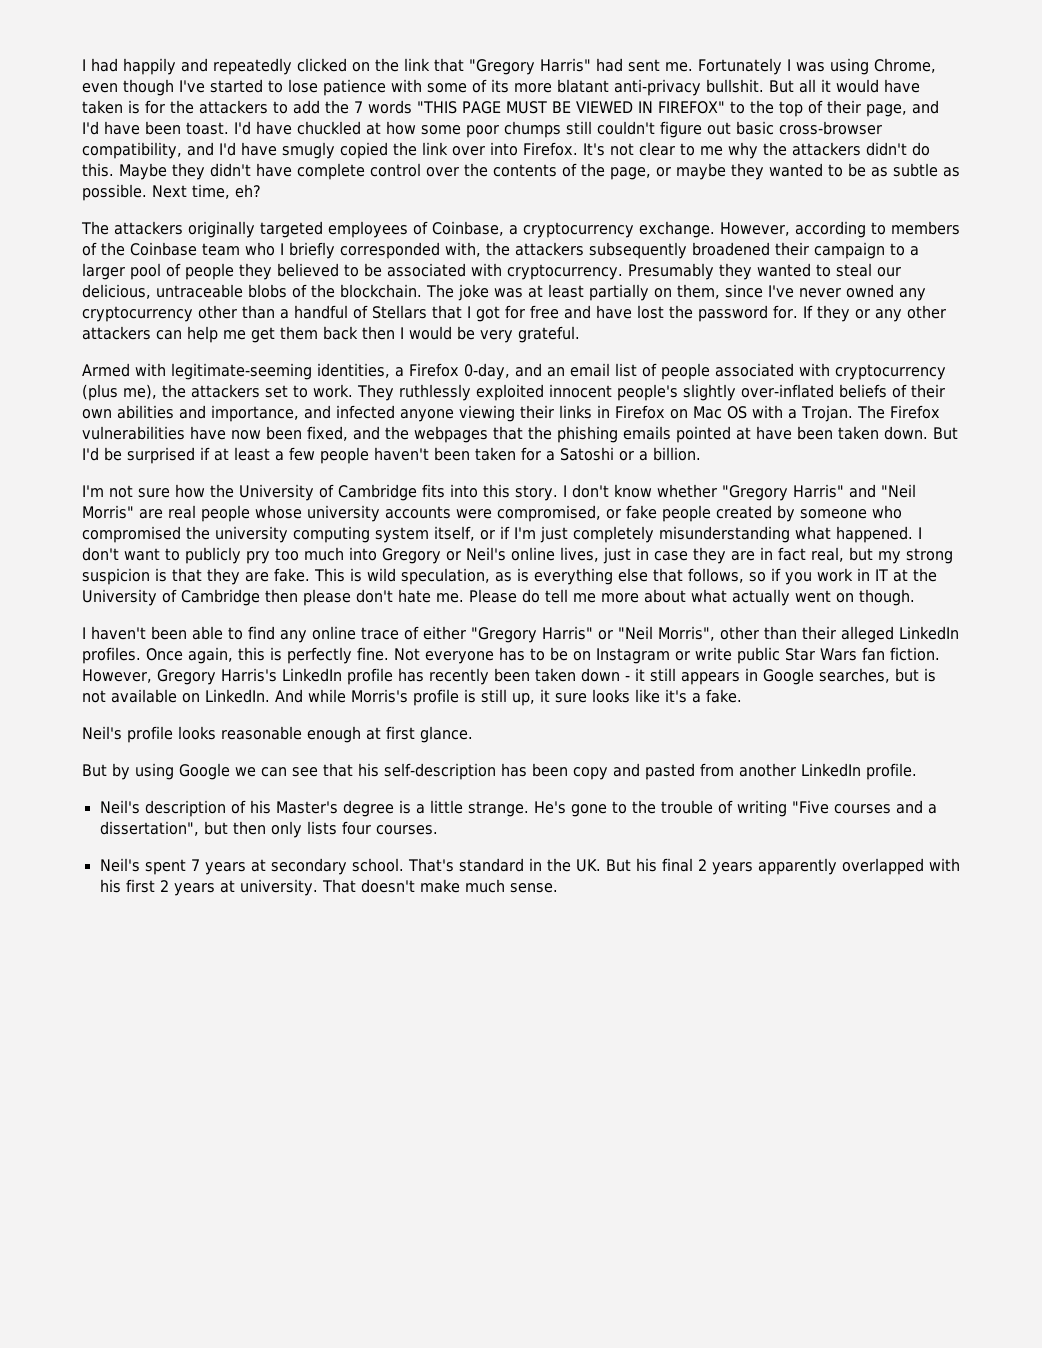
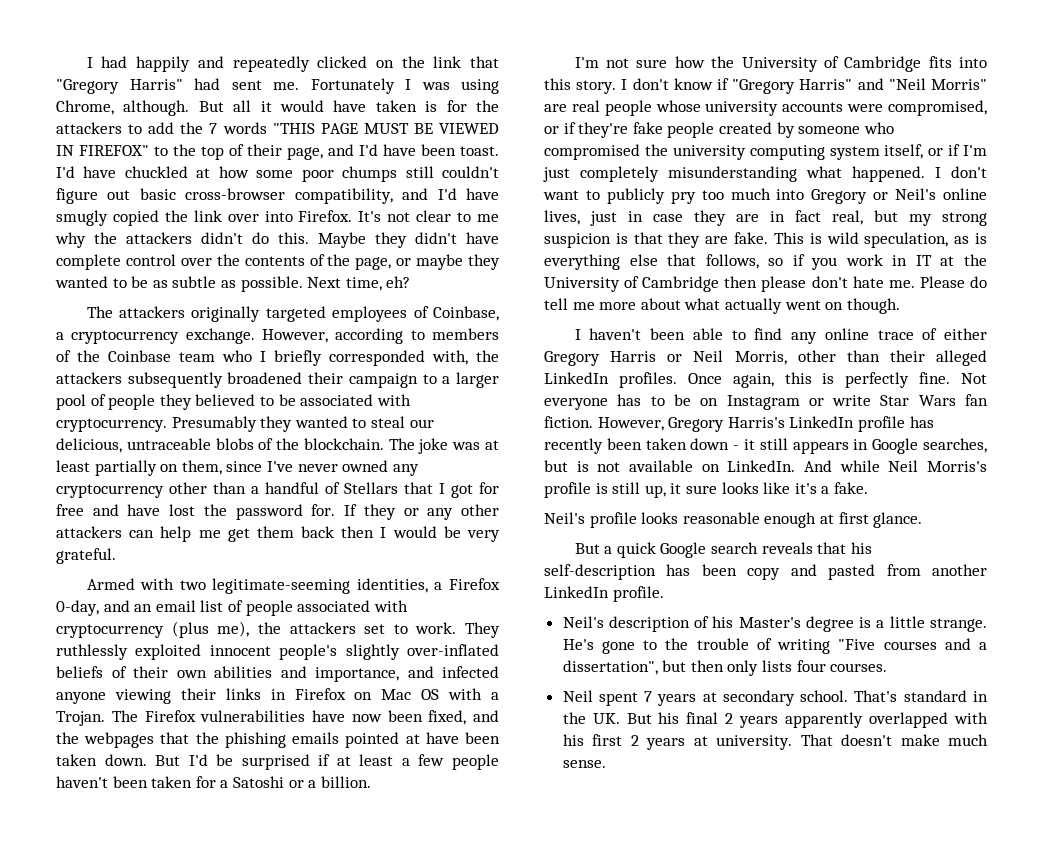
[82,79,764,96] even though I've started to lose patience with some of its more blatant anti-privacy bullshit. -> [123,100,190,116] although.
(166, 369) none -> [179,580,206,590] two
[656,484,717,498] whether -> [717,78,729,90] if
(621, 514) none -> [563,122,629,138] if they're
[471,626,715,643] "Gregory Harris" or "Neil Morris", -> [544,350,787,366] Gregory Harris or Neil Morris,
[737,647,780,664] public -> (872, 400) none
(346, 696) none -> [888,460,919,472] Neil
[112,763,318,780] by using Google we can see -> [604,542,813,558] a quick Google search reveals
[99,858,140,872] Neil's -> [562,690,593,702] Neil

